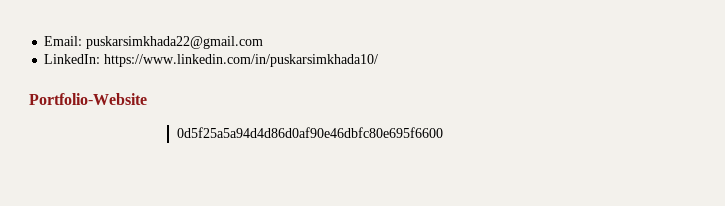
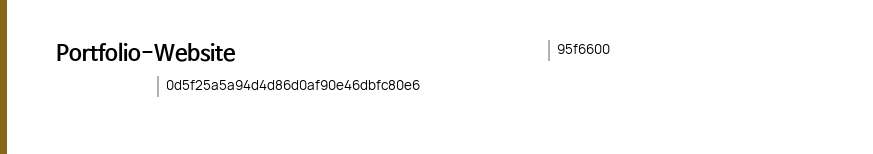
[44,36,264,49] [44,54,379,67] Email: puskarsimkhada22@gmail.com // LinkedIn: https://www.linkedin.com/in/puskarsimkhada10/ // -> (56, 52) none

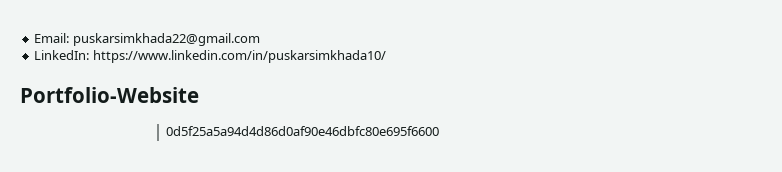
(56, 52) none -> [34,33,260,46] [34,50,386,63] Email: puskarsimkhada22@gmail.com // LinkedIn: https://www.linkedin.com/in/puskarsimkhada10/ //

